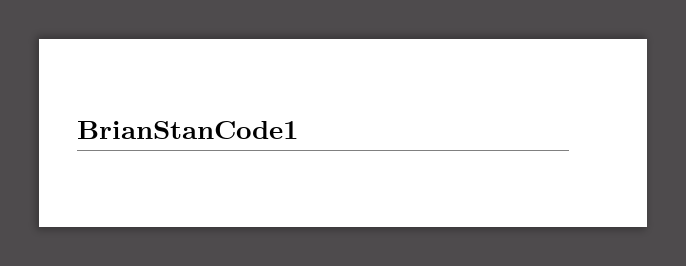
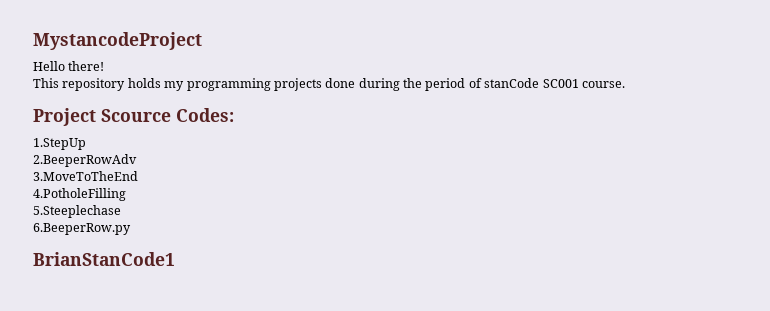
(77, 130) none -> [33,32,202,50] [33,61,105,71] [33,78,625,91] [33,108,234,126] [33,138,86,150] [33,154,137,167] [33,171,138,181] [33,188,126,201] [33,205,121,218] [33,223,131,235] MystancodeProject // Hello there! // This repository holds my programming projects done during the period of stanCode SC001 course. // Project Scource Codes: // 1.StepUp // 2.BeeperRowAdv // 3.MoveToTheEnd // 4.PotholeFilling // 5.Steeplechase // 6.BeeperRow.py //

